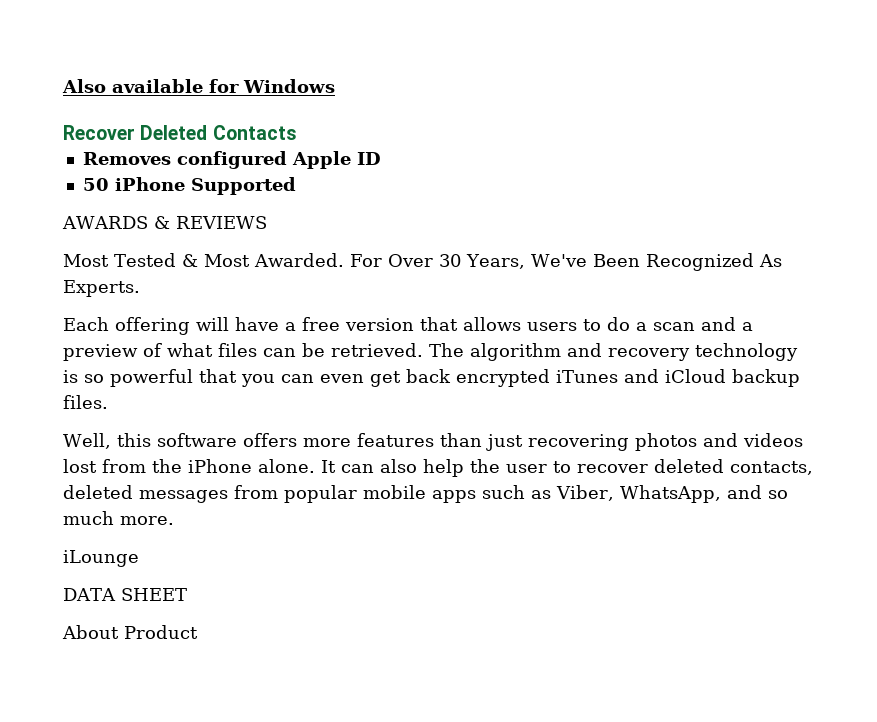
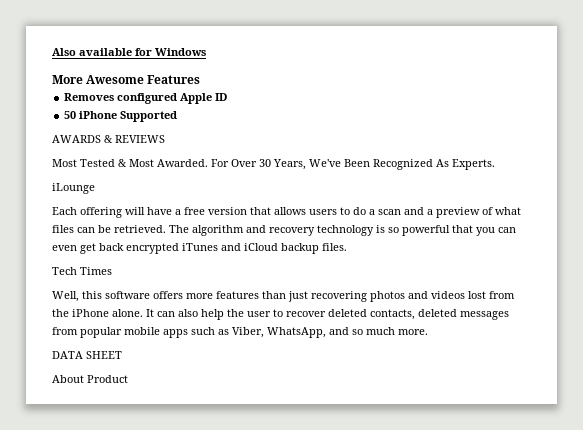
[63,125,297,140] Recover Deleted Contacts -> [52,75,201,84] More Awesome Features
(140, 288) none -> [52,183,95,194] // iLounge
(108, 402) none -> [52,267,112,275] // Tech Times
[63,550,139,567] // iLounge -> (428, 332) none

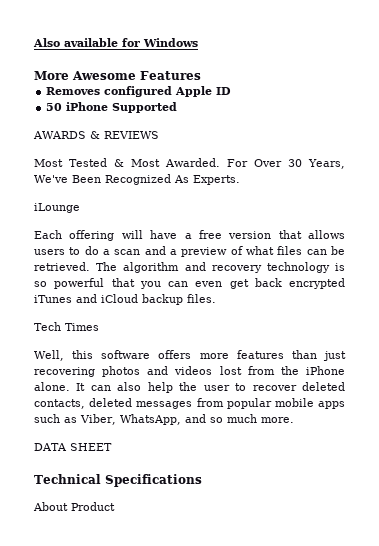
(122, 355) none -> [34,474,202,487] // Technical Specifications

